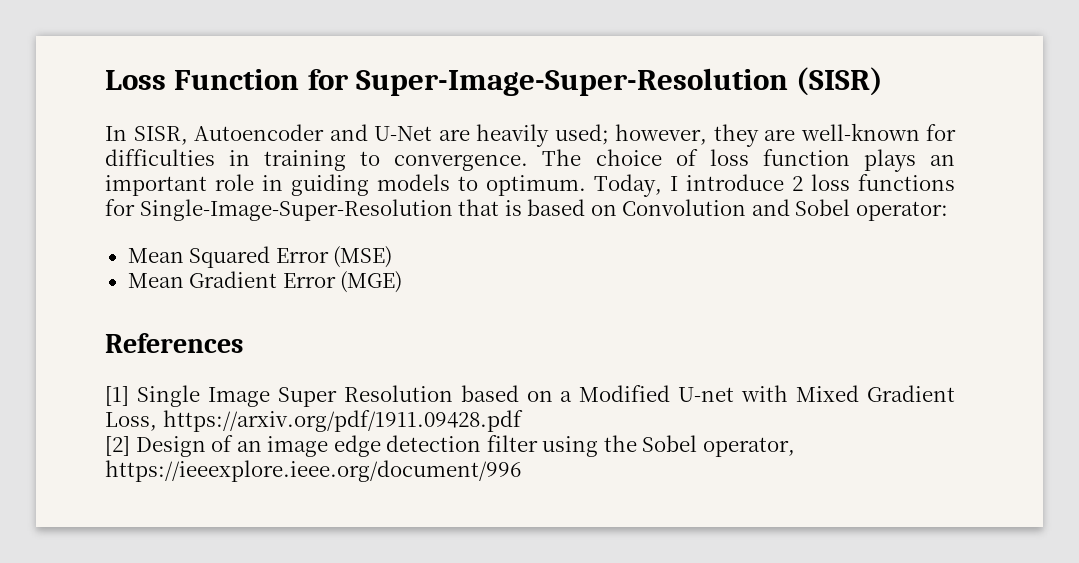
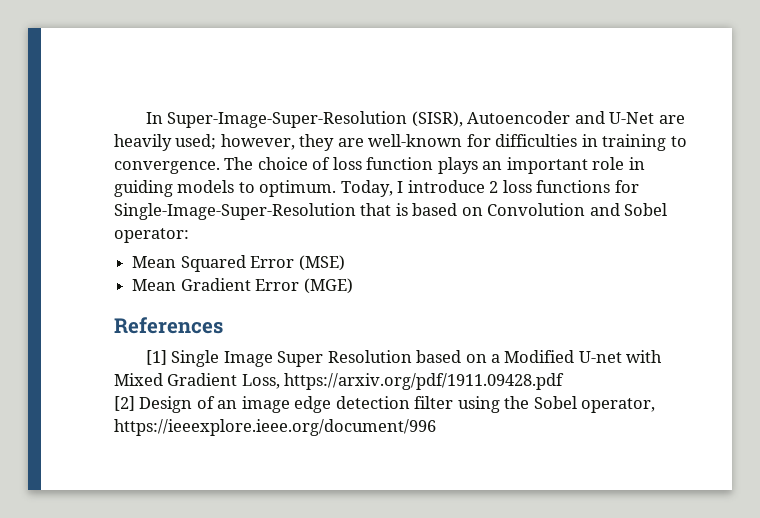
[105,67,884,96] [105,126,188,145] Loss Function for Super-Image-Super-Resolution (SISR) // In SISR, -> [145,111,463,128] In Super-Image-Super-Resolution (SISR),

